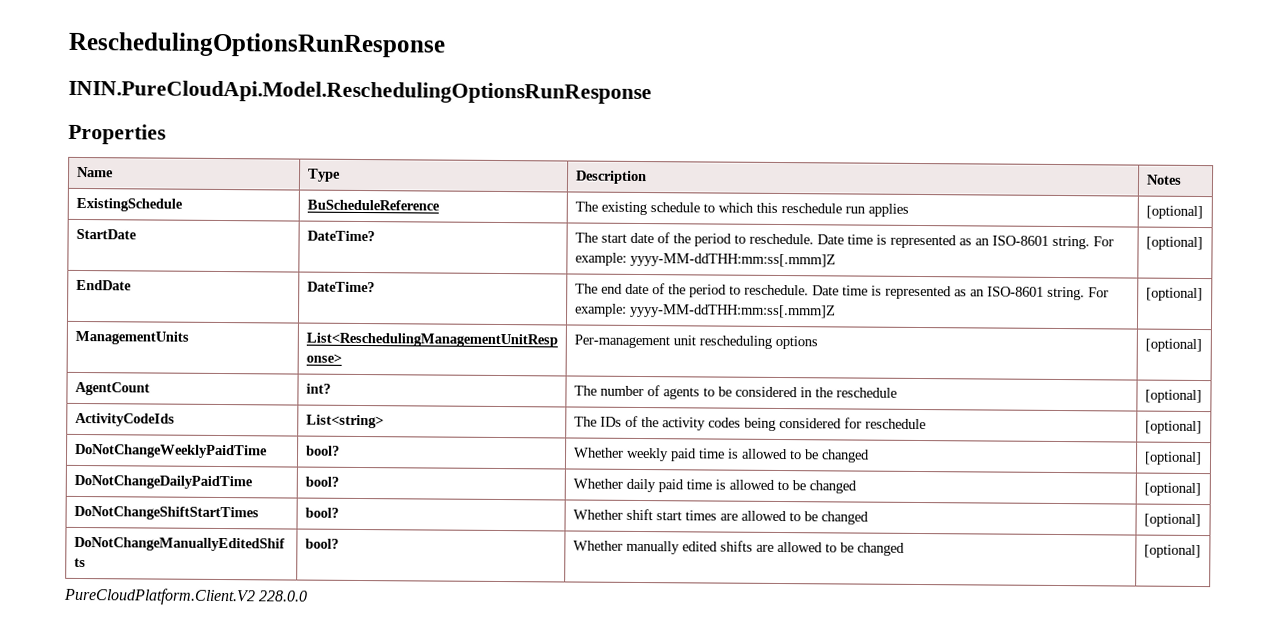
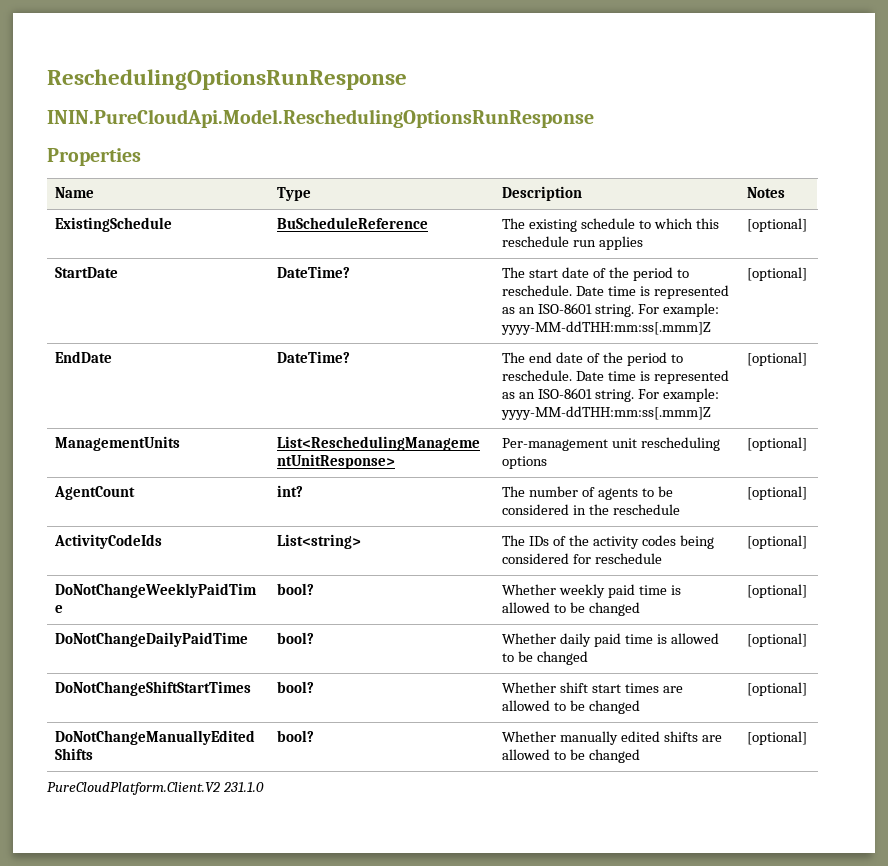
[258,590,309,602] 228.0.0 -> [222,782,264,792] 231.1.0

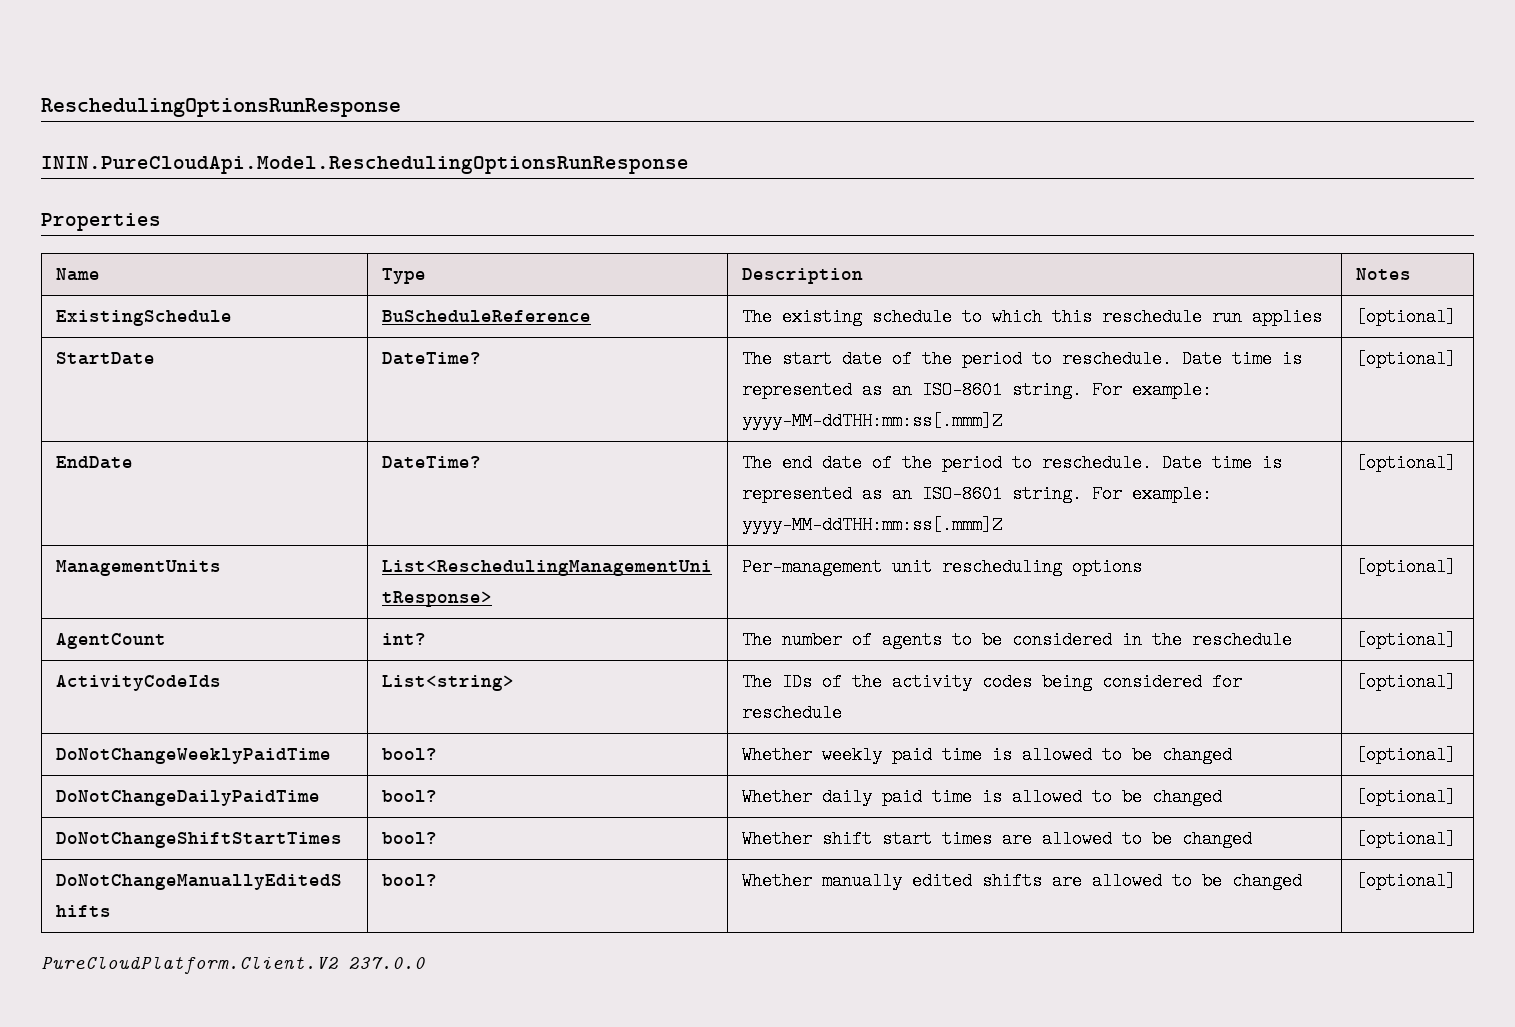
[222,782,264,792] 231.1.0 -> [348,957,425,969] 237.0.0

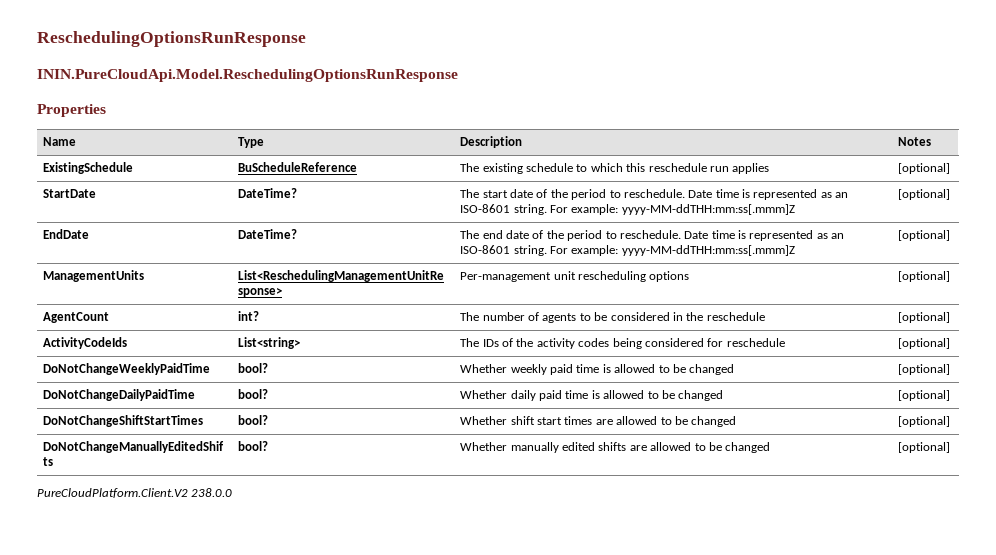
[348,957,425,969] 237.0.0 -> [191,488,233,497] 238.0.0

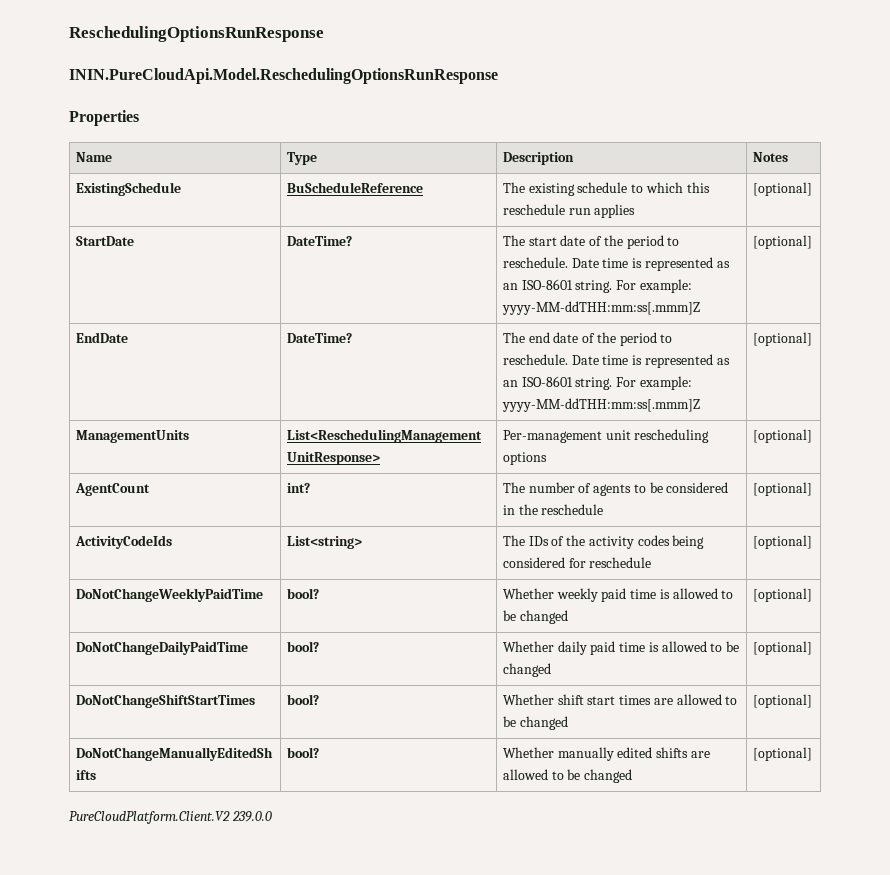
[191,488,233,497] 238.0.0 -> [231,811,272,822] 239.0.0

